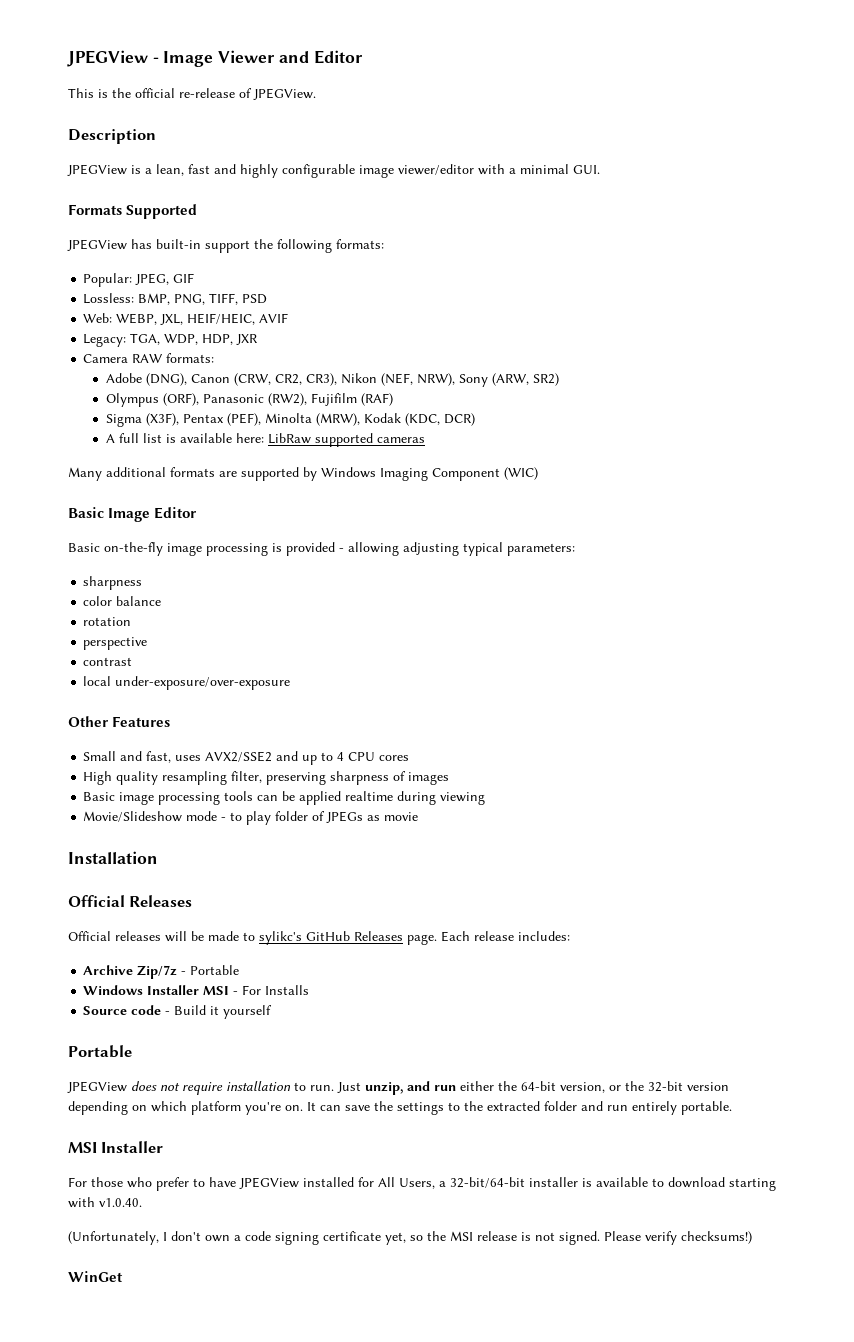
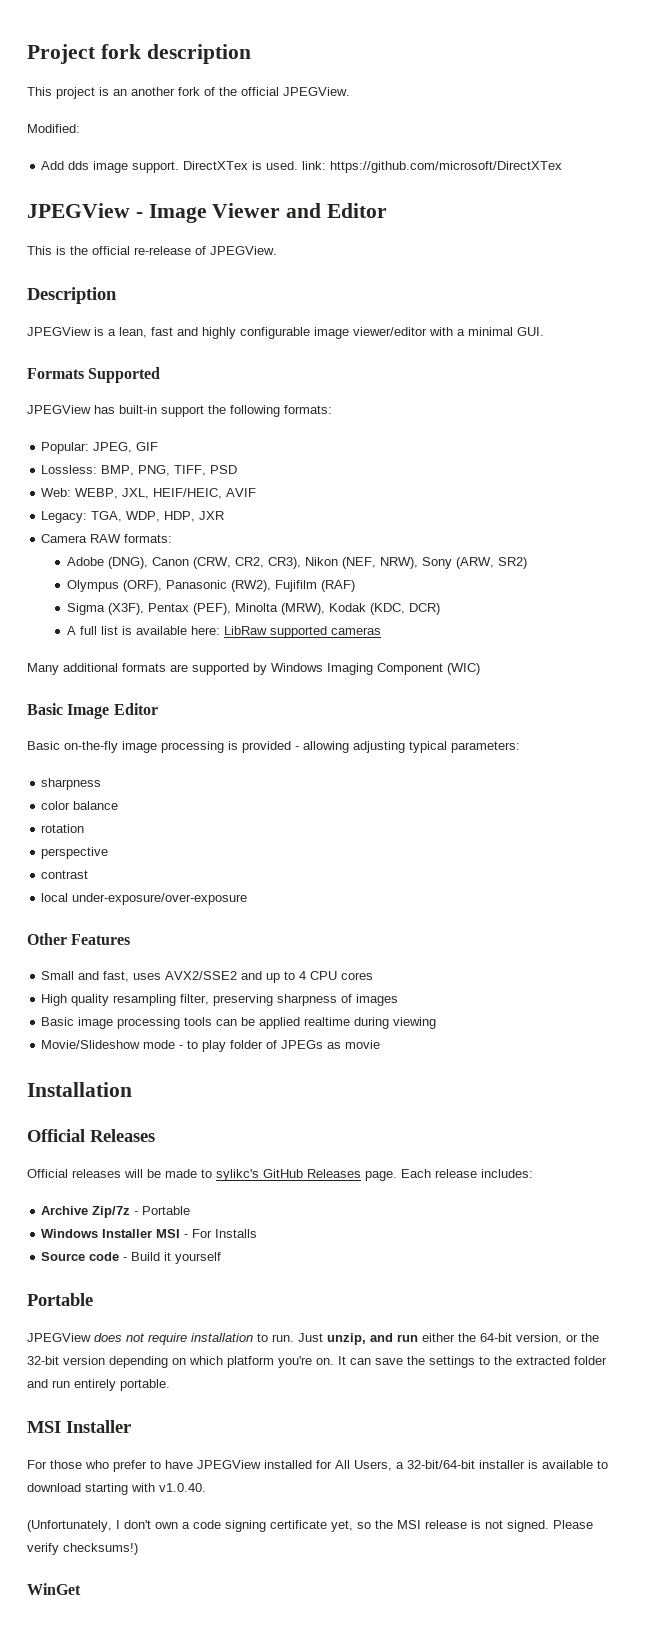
(67, 58) none -> [27,44,251,64] [27,87,350,99] [27,124,80,133] [41,161,563,173] Project fork description // This project is an another fork of the official JPEGView. // Modified: // Add dds image support. DirectXTex is used. link: https://github.com/microsoft/DirectXTex //

